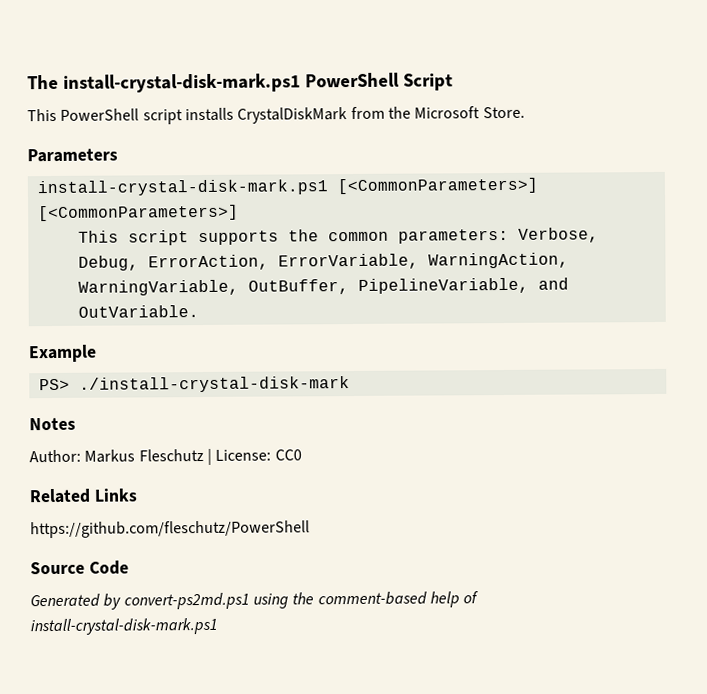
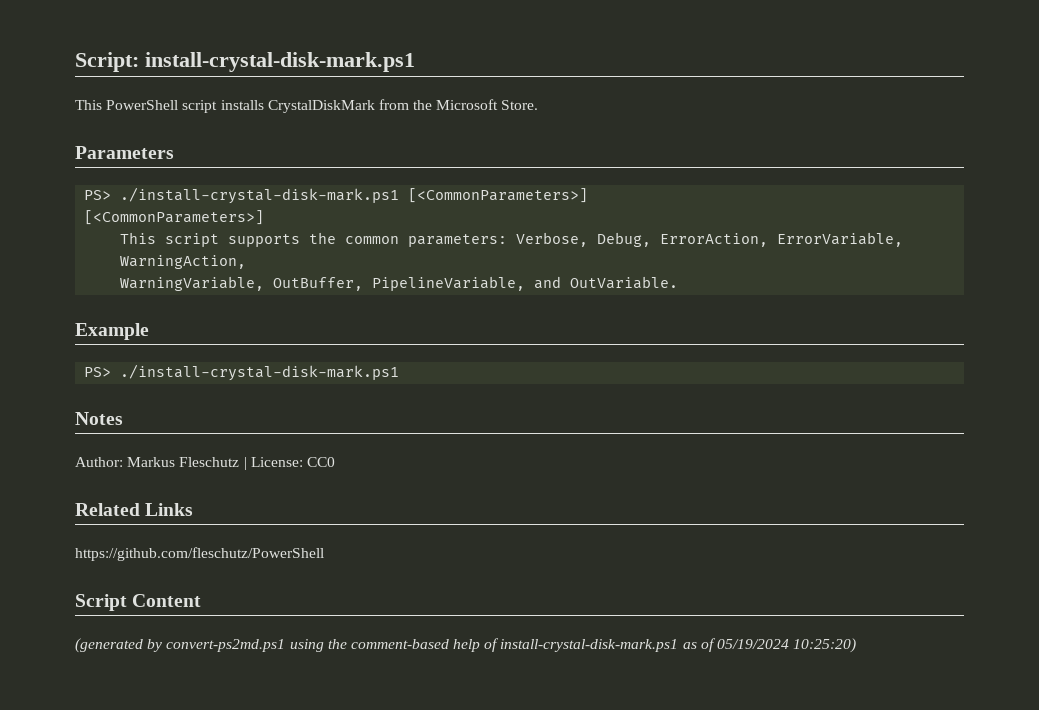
[27,72,453,93] The install-crystal-disk-mark.ps1 PowerShell Script -> [75,52,415,72] Script: install-crystal-disk-mark.ps1
[36,179,328,197] install-crystal-disk-mark.ps1 -> [84,187,400,204] PS> ./install-crystal-disk-mark.ps1
[78,376,350,393] ./install-crystal-disk-mark -> [120,364,400,381] ./install-crystal-disk-mark.ps1
[30,560,129,575] [30,593,100,608] Source Code // Generated -> [75,594,202,611] [75,638,143,653] Script Content // (generated
(218, 626) none -> [682,638,857,653] as of 05/19/2024 10:25:20)

